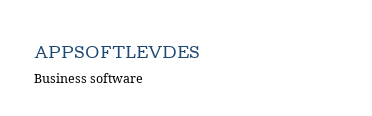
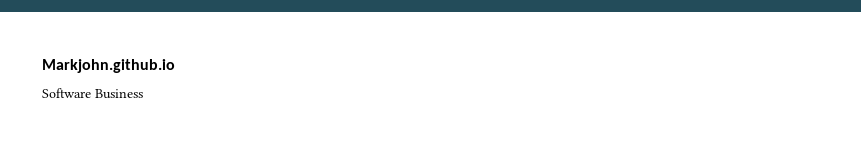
[34,46,200,58] [34,73,144,83] APPSOFTLEVDES // Business software -> [42,59,175,73] [42,88,143,99] Markjohn.github.io // Software Business

